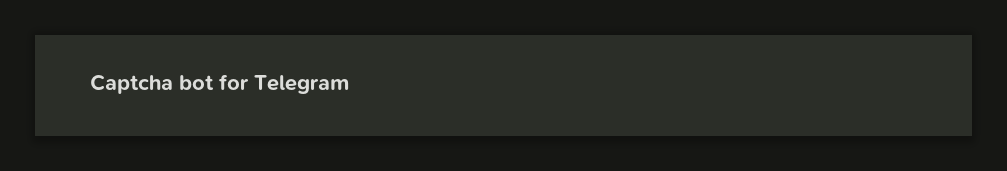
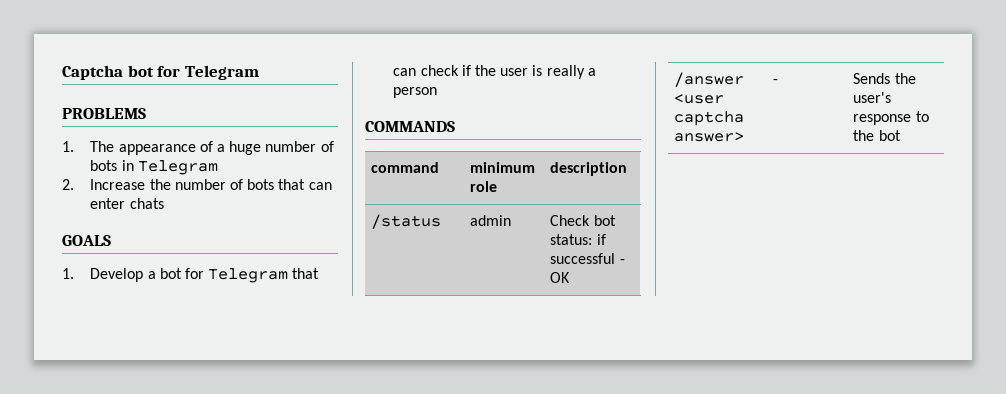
(349, 84) none -> [62,108,146,119] [62,141,334,155] [90,160,218,175] [62,179,332,190] [90,198,164,209] [62,235,111,246] [62,268,320,283] [393,65,596,79] [393,87,438,98] [365,121,455,132] [371,162,440,173] [470,162,536,173] [470,181,498,192] [550,162,628,176] [371,214,442,229] [470,215,512,226] [550,215,616,226] [550,234,606,245] [550,253,625,264] [550,272,571,283] [674,72,745,87] [674,94,725,104] [674,111,745,126] [674,132,745,142] [773,79,779,84] [853,73,916,84] [853,92,892,103] [853,111,929,125] [853,130,901,141] // PROBLEMS // 1. The appearance of a huge number of bots in Telegram // 2. Increase the number of bots that can enter chats // GOALS // 1. Develop a bot for Telegram that can check if the user is really a person // COMMANDS // command | minimum role | description // /status | admin | Check bot status: if successful - OK // /answer <user captcha answer> | - | Sends the user's response to the bot

